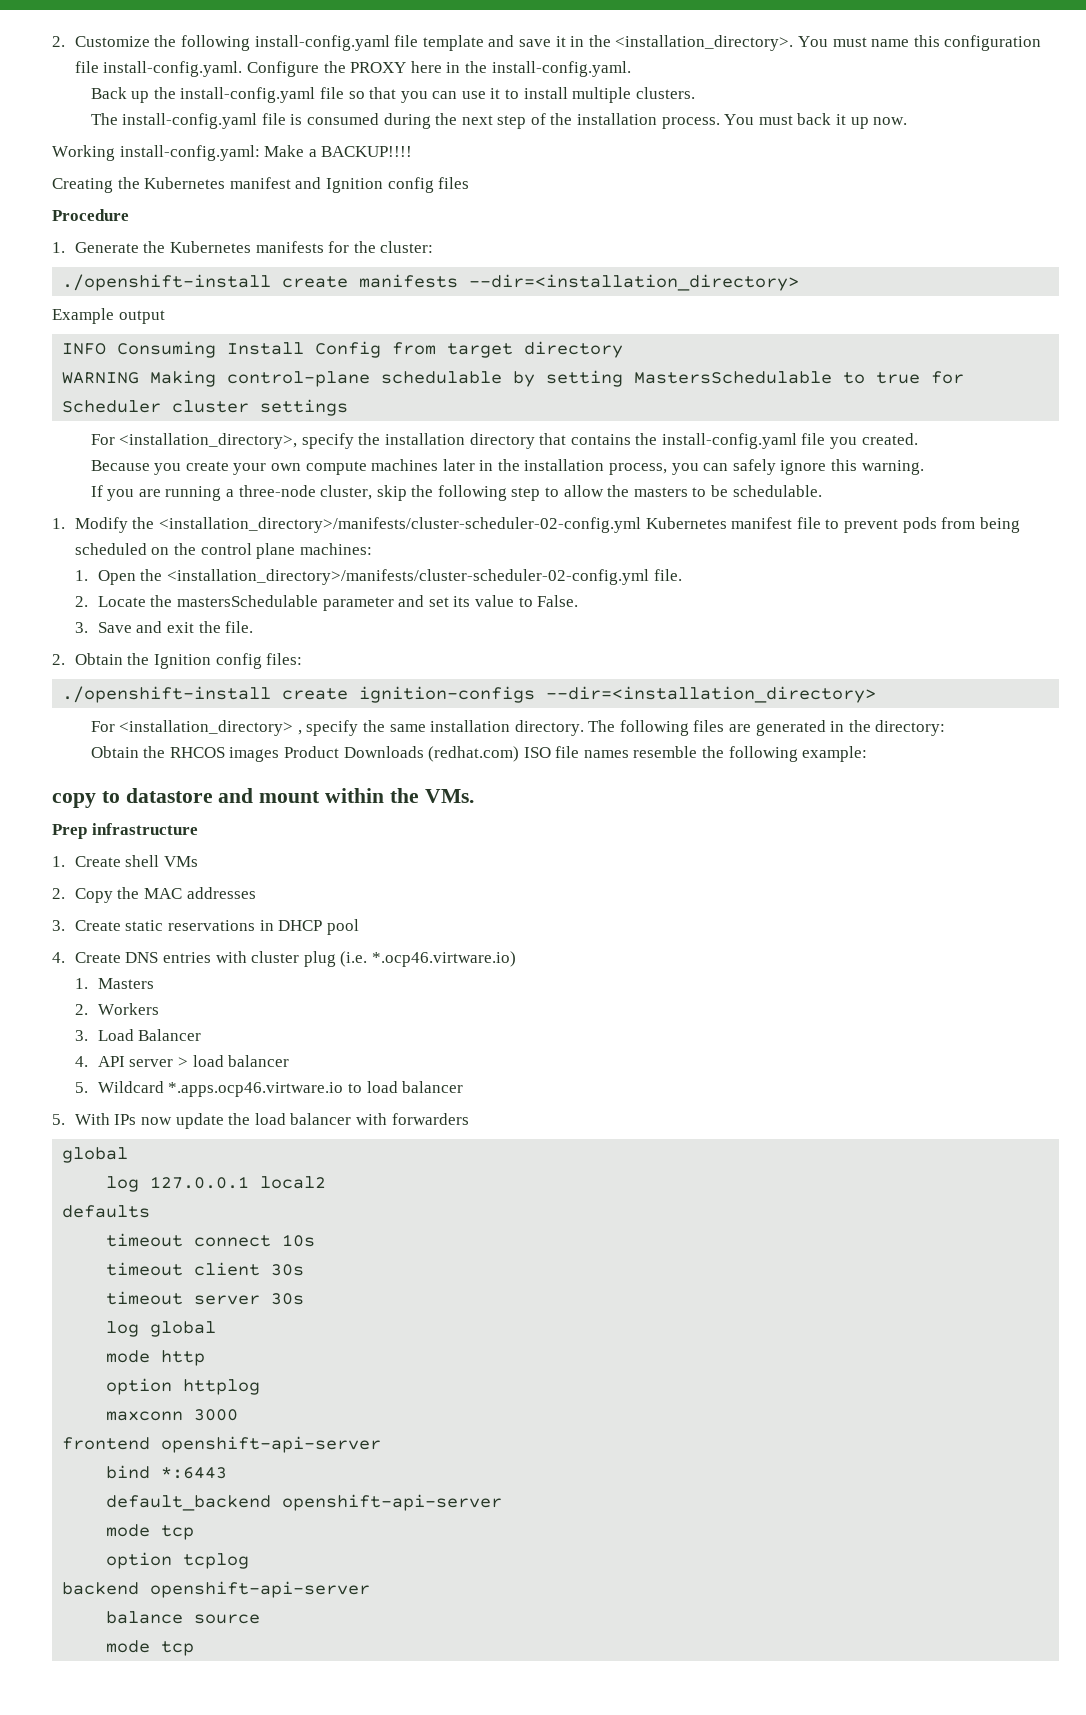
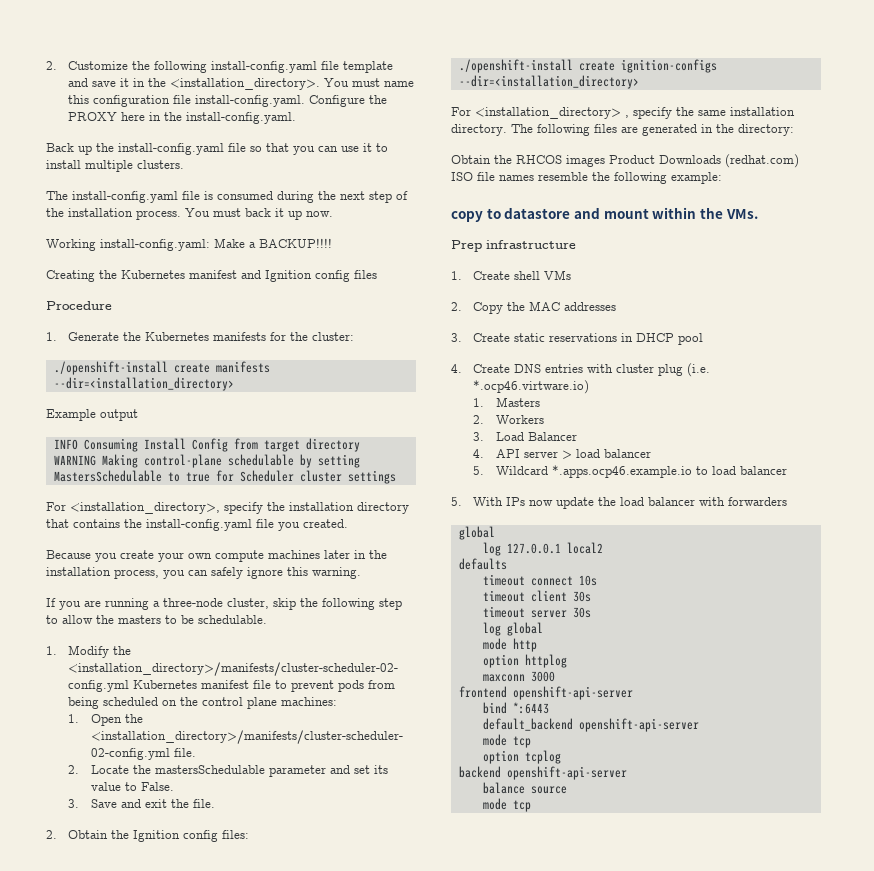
[168,1082,344,1097] *.apps.ocp46.virtware.io -> [551,465,692,478] *.apps.ocp46.example.io

